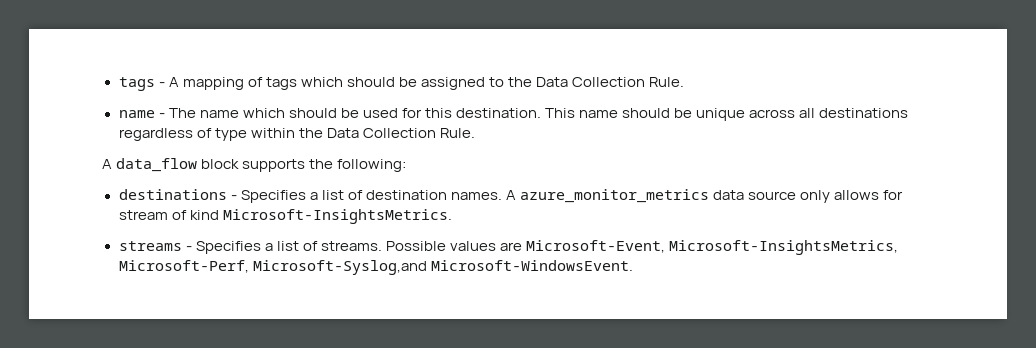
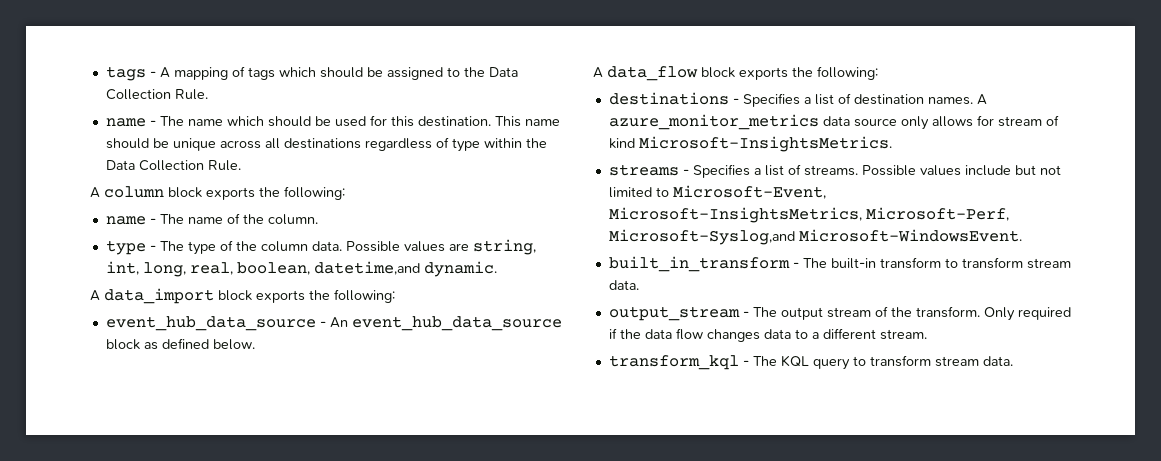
(475, 133) none -> [90,186,345,200] [105,213,318,225] [105,239,536,255] [105,261,497,277] [90,288,395,304] [105,316,562,331] [105,338,255,350] // A column block exports the following: // name - The name of the column. // type - The type of the column data. Possible values are string, int, long, real, boolean, datetime,and dynamic. // A data_import block exports the following: // event_hub_data_source - An event_hub_data_source block as defined below.
[242,159,306,172] supports -> [739,67,788,80] exports
[499,242,522,251] are -> [964,165,1061,176] [608,187,669,198] include but not limited to
(633, 265) none -> [608,256,1071,272] [608,280,639,290] [608,306,1071,321] [608,328,927,342] [608,355,1013,370] // built_in_transform - The built-in transform to transform stream data. // output_stream - The output stream of the transform. Only required if the data flow changes data to a different stream. // transform_kql - The KQL query to transform stream data.

